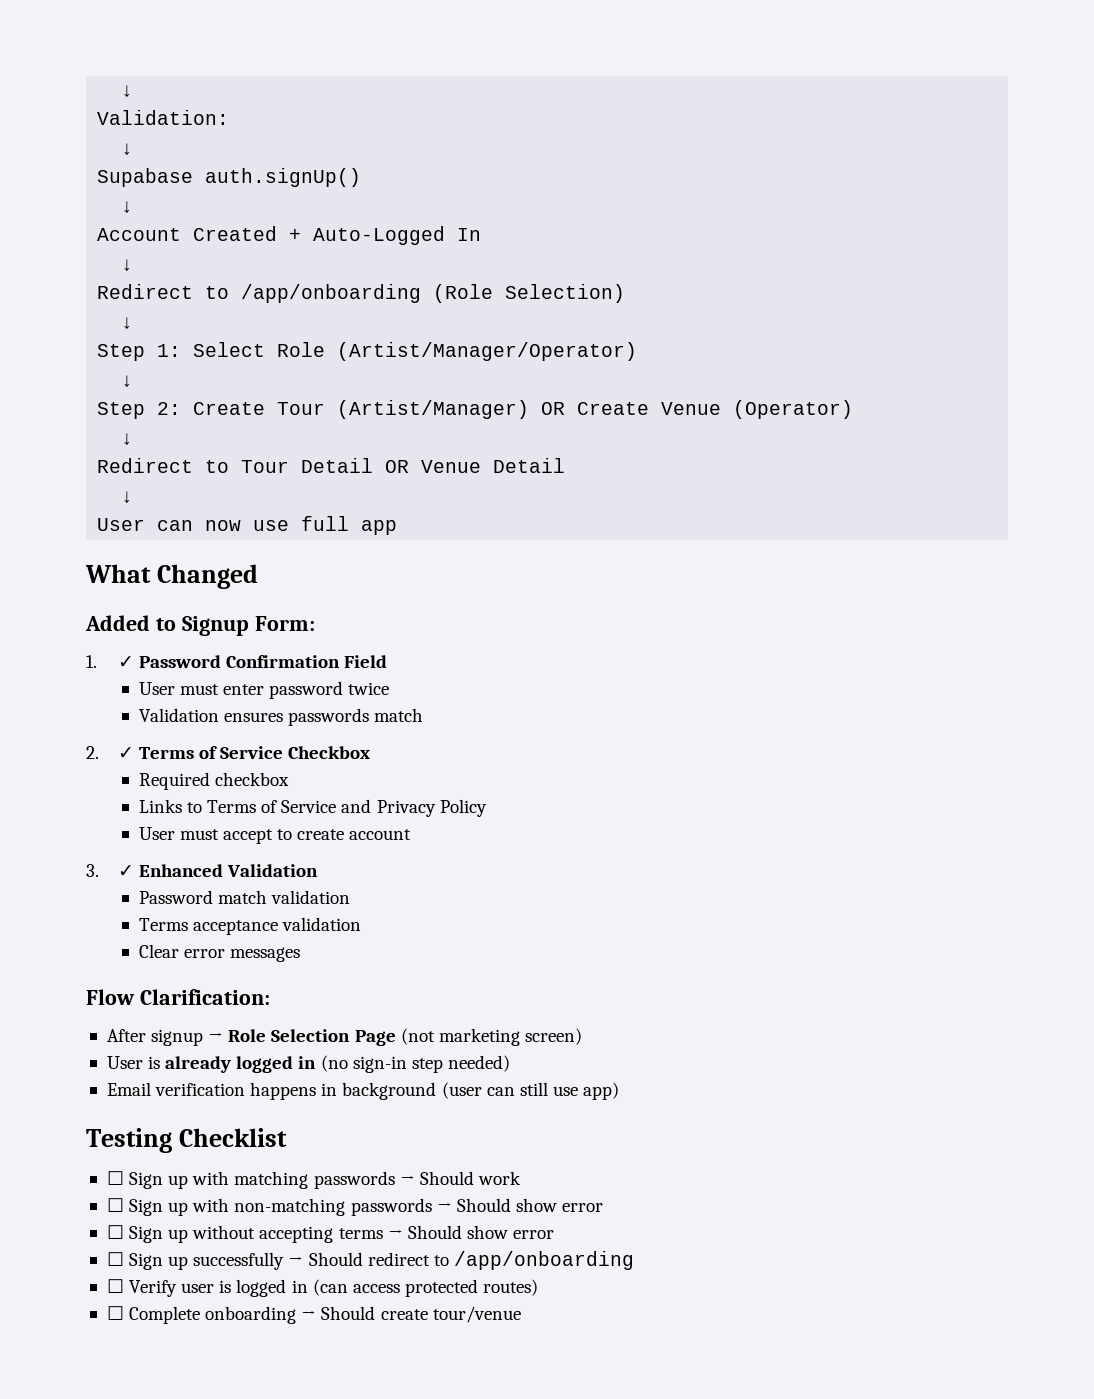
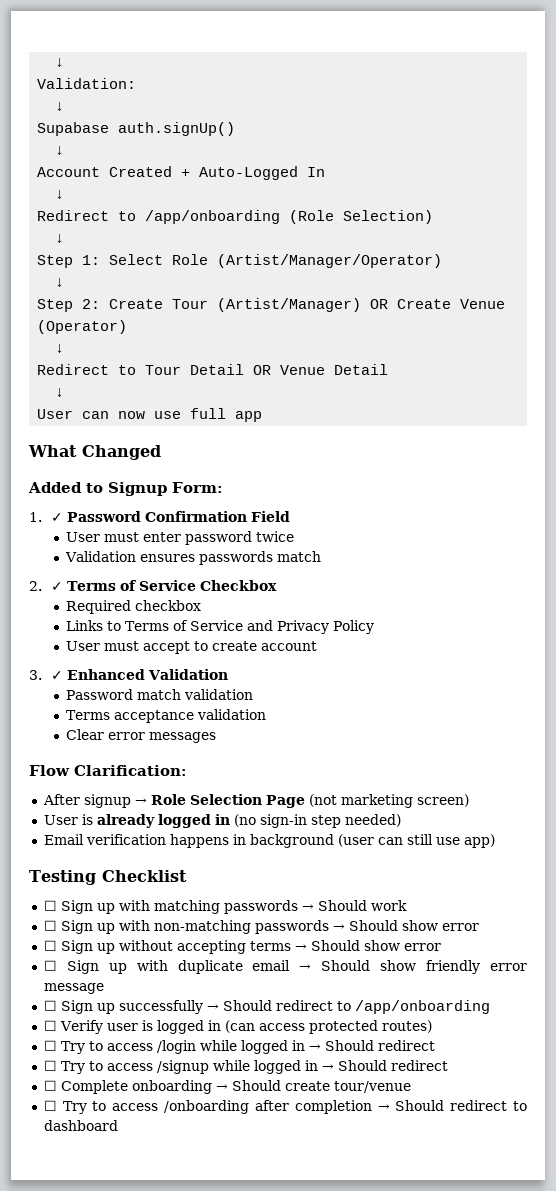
(555, 1234) none -> [43,960,527,974] [43,983,104,994] // ☐ Sign up with duplicate email → Should show friendly error message
(539, 1287) none -> [43,1040,435,1054] [43,1060,448,1074] // ☐ Try to access /login while logged in → Should redirect // ☐ Try to access /signup while logged in → Should redirect
(521, 1314) none -> [43,1100,527,1114] [43,1120,118,1131] // ☐ Try to access /onboarding after completion → Should redirect to dashboard

